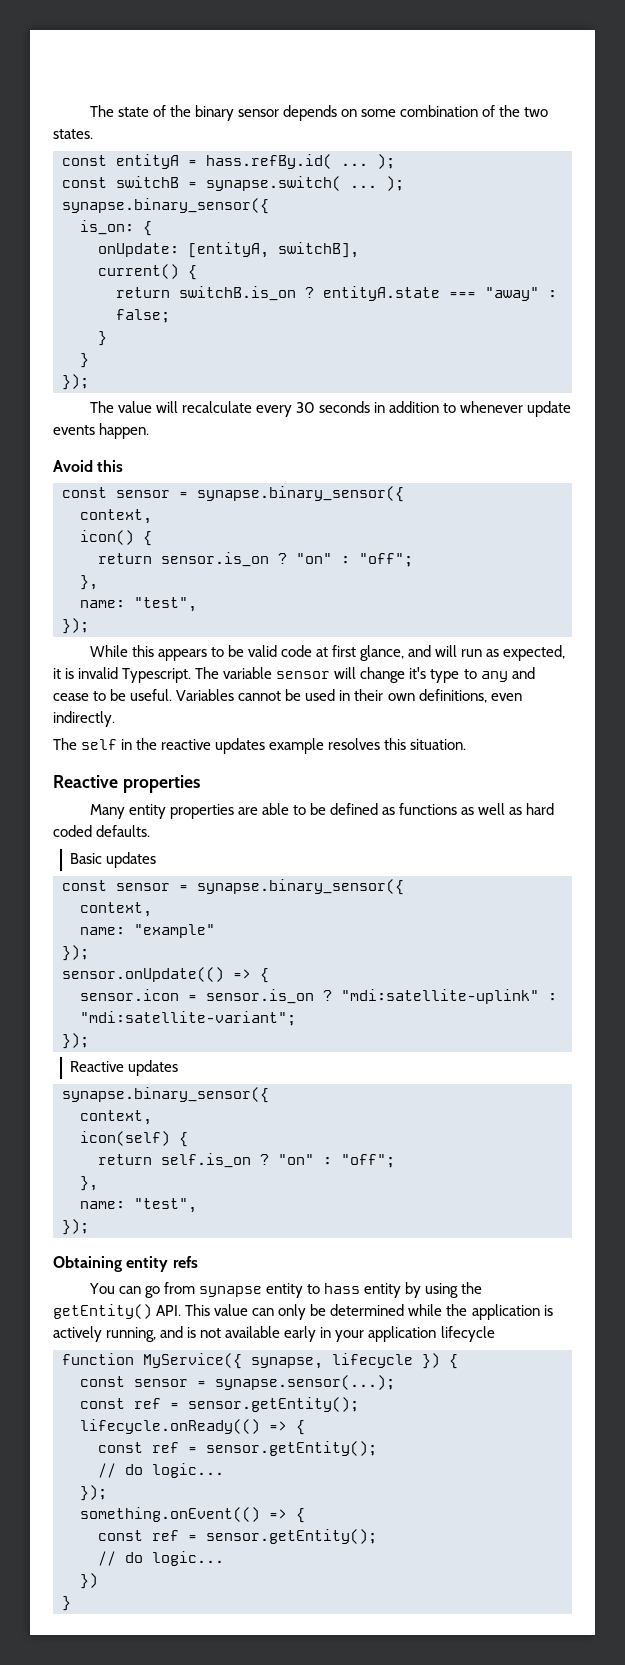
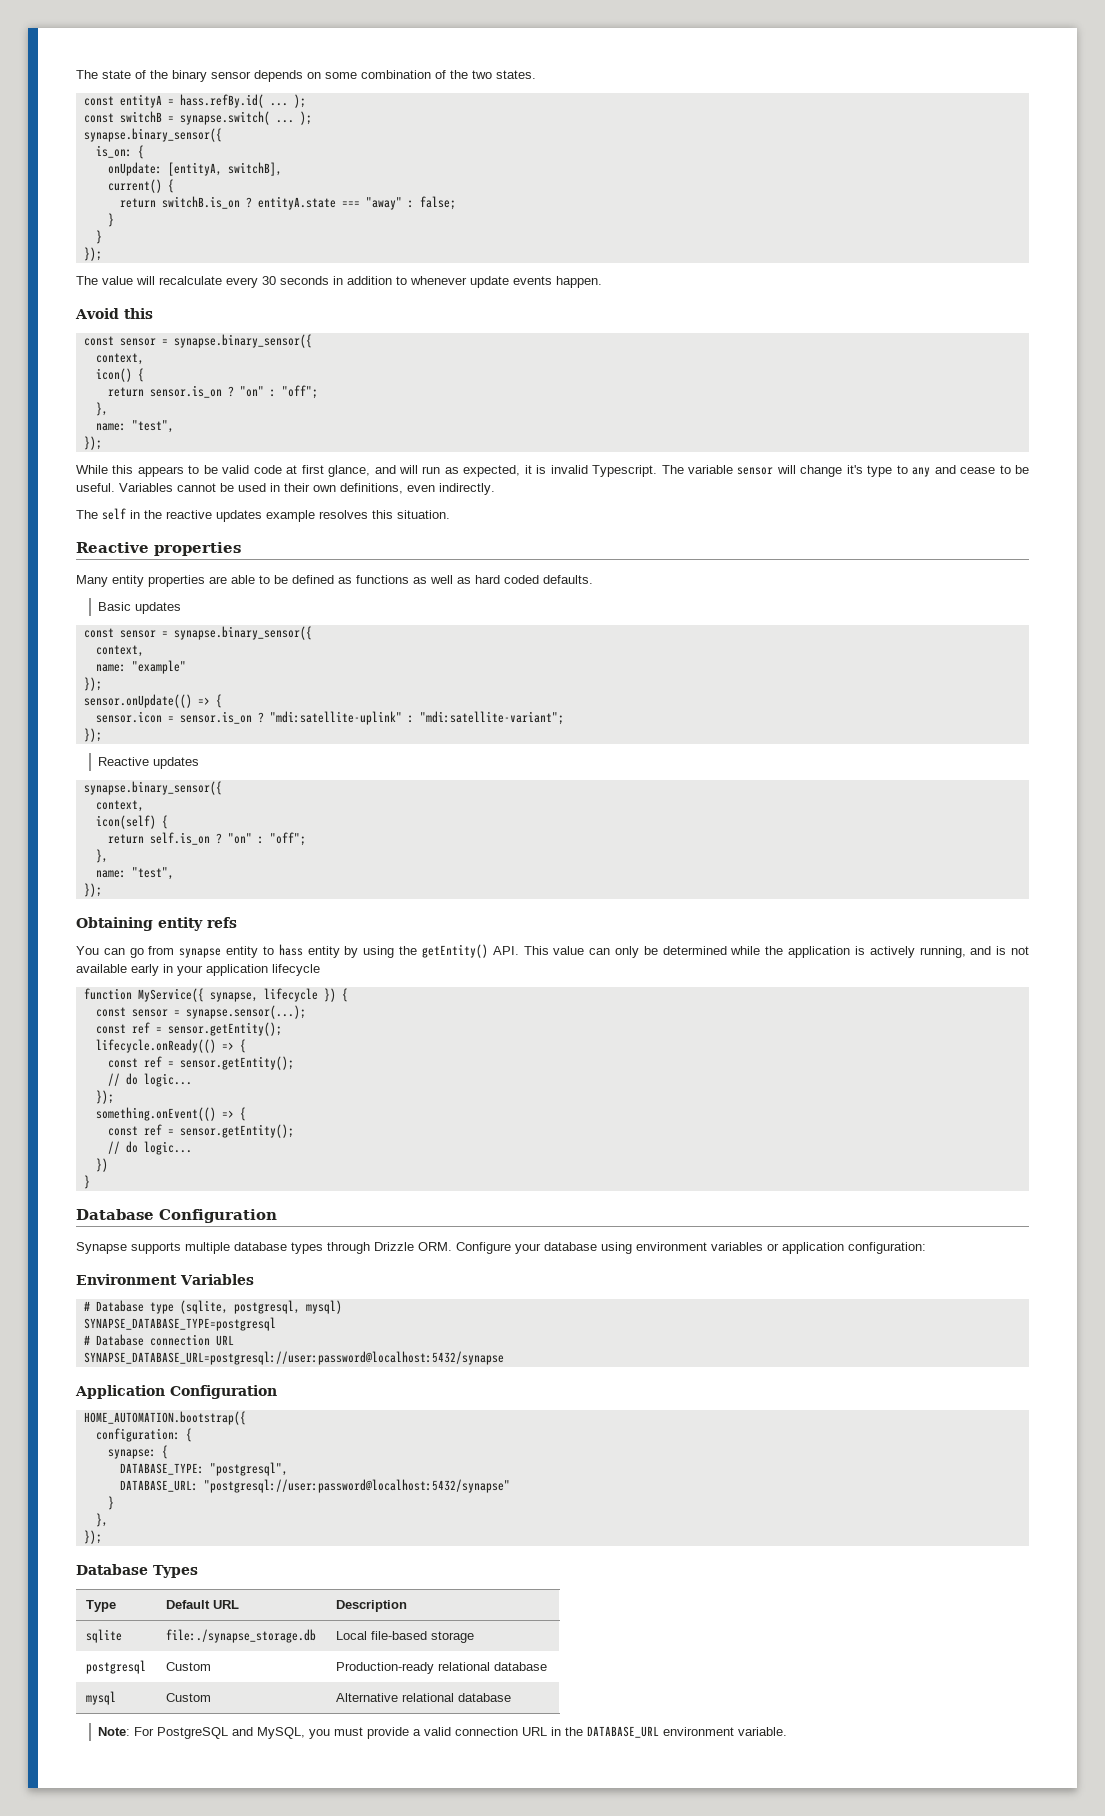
(71, 1603) none -> [76,1209,277,1223] [76,1242,926,1254] [76,1274,254,1285] [83,1300,342,1314] [83,1317,276,1331] [83,1334,234,1346] [83,1351,504,1365] [75,1385,277,1399] [83,1411,246,1425] [95,1428,192,1442] [107,1445,168,1459] [119,1462,288,1476] [119,1479,510,1493] [107,1496,114,1510] [95,1513,108,1527] [83,1530,102,1544] [76,1564,198,1578] [85,1600,116,1612] [165,1600,239,1609] [335,1600,407,1612] [85,1629,122,1643] [165,1629,316,1643] [335,1631,474,1643] [85,1660,146,1674] [165,1662,211,1671] [335,1662,547,1674] [85,1691,116,1705] [165,1693,211,1702] [335,1693,511,1702] [98,1726,788,1739] // Database Configuration // Synapse supports multiple database types through Drizzle ORM. Configure your database using environment variables or application configuration: // Environment Variables // # Database type (sqlite, postgresql, mysql) // SYNAPSE_DATABASE_TYPE=postgresql // # Database connection URL // SYNAPSE_DATABASE_URL=postgresql://user:password@localhost:5432/synapse // Application Configuration // HOME_AUTOMATION.bootstrap({ // configuration: { // synapse: { // DATABASE_TYPE: "postgresql", // DATABASE_URL: "postgresql://user:password@localhost:5432/synapse" // } // }, // }); // Database Types // Type | Default URL | Description // sqlite | file:./synapse_storage.db | Local file-based storage // postgresql | Custom | Production-ready relational database // mysql | Custom | Alternative relational database // Note: For PostgreSQL and MySQL, you must provide a valid connection URL in the DATABASE_URL environment variable.

